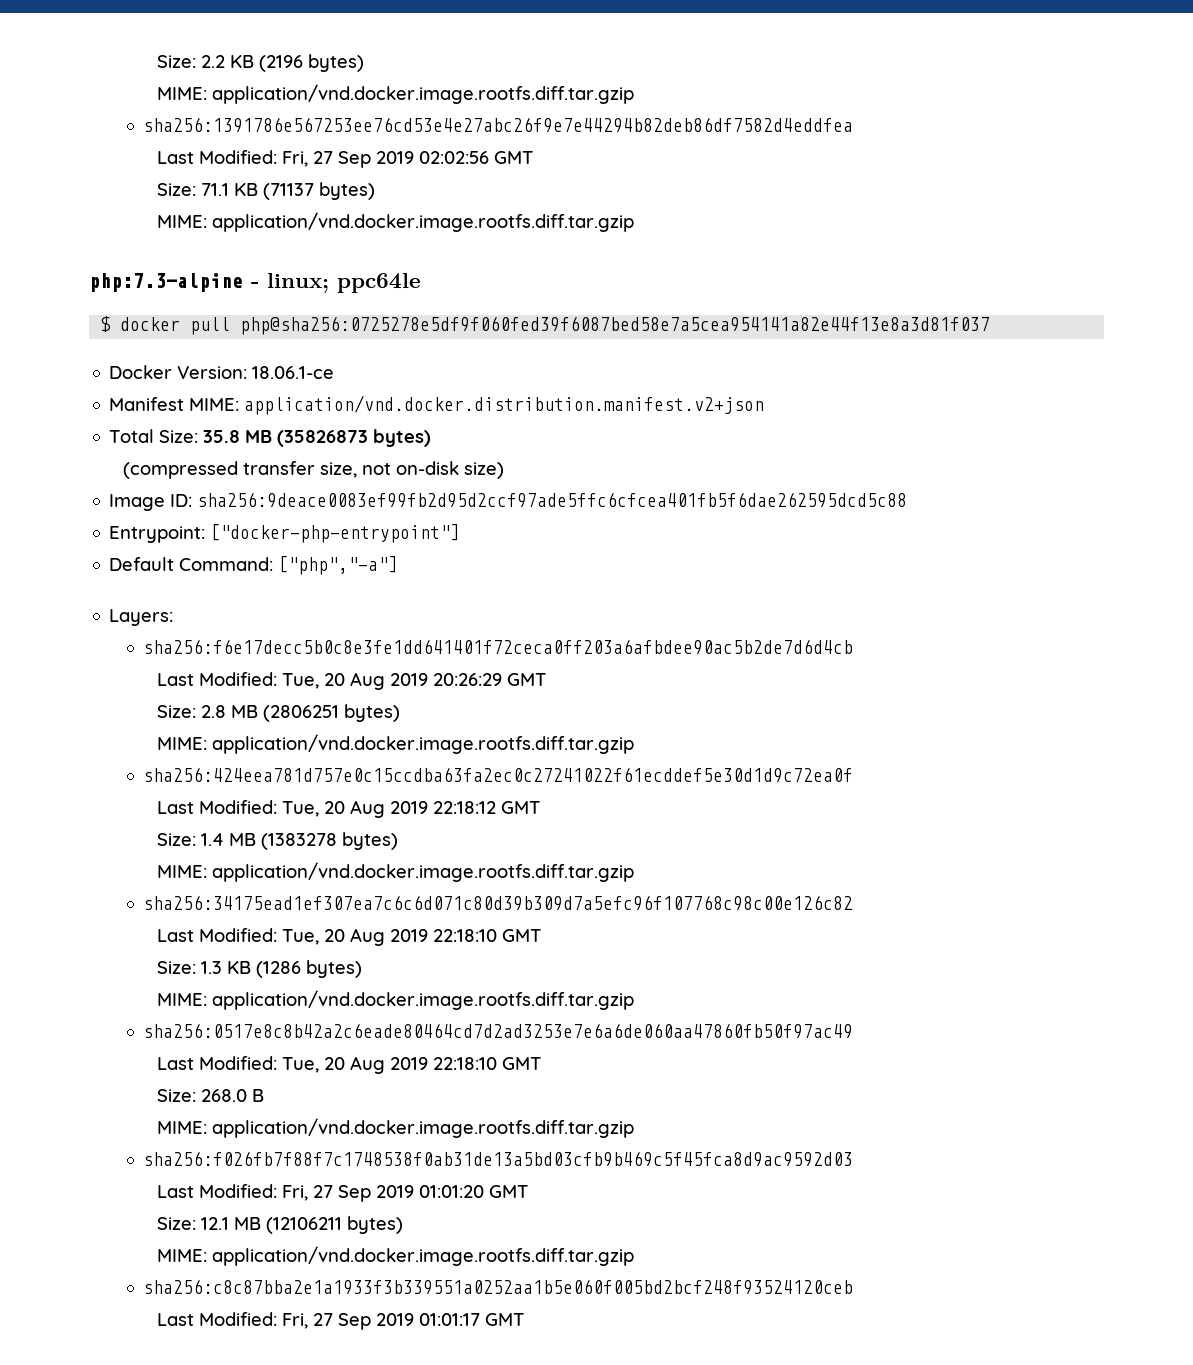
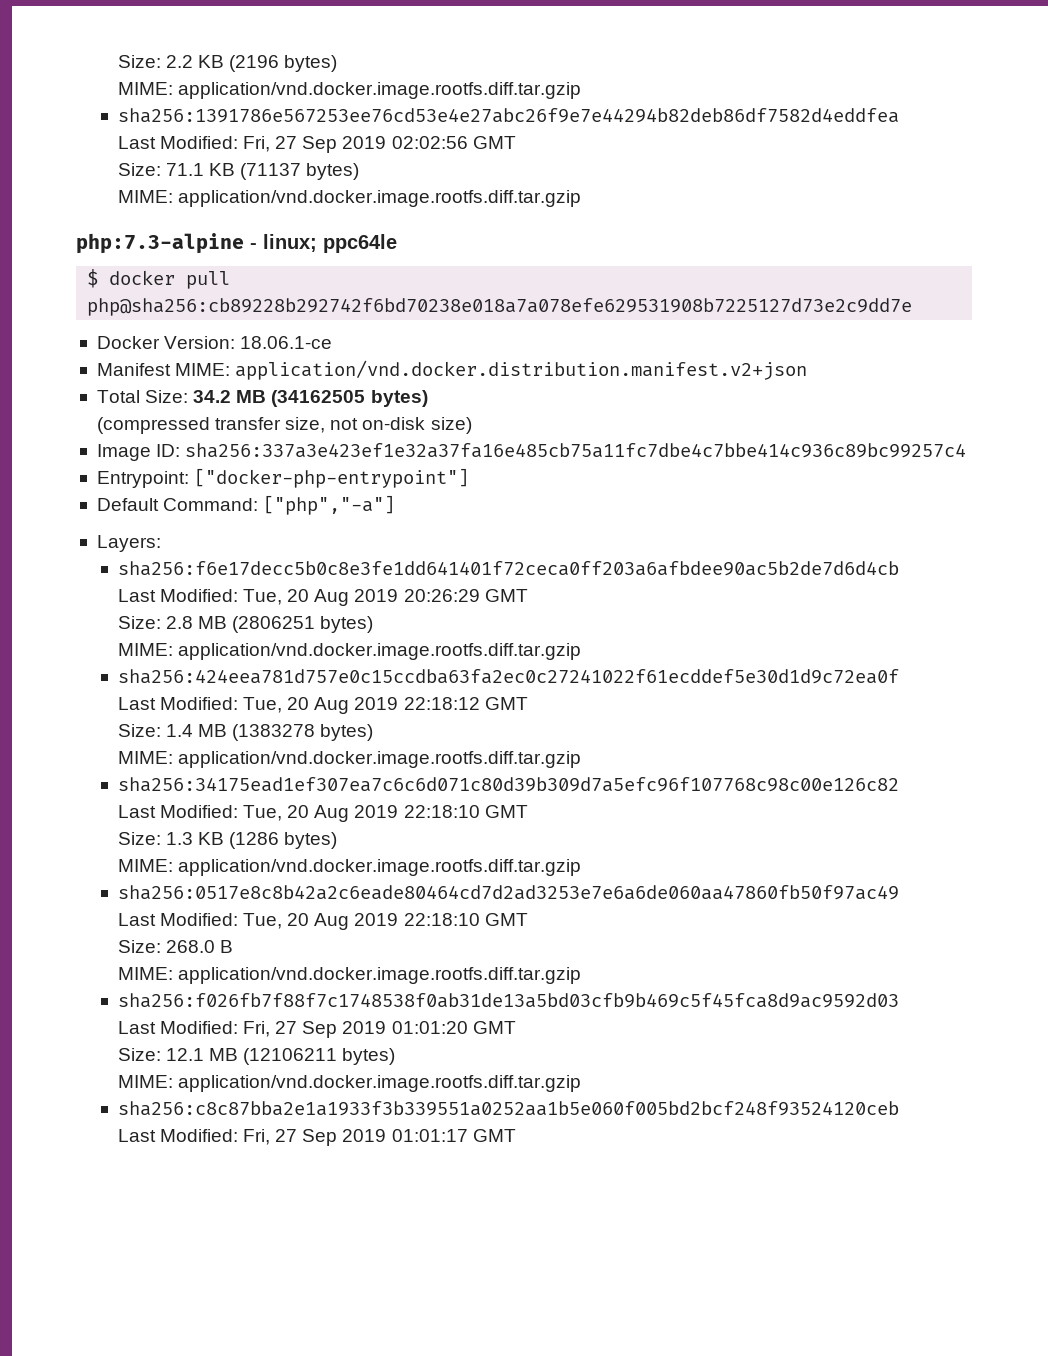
[240,316,991,335] php@sha256:0725278e5df9f060fed39f6087bed58e7a5cea954141a82e44f13e8a3d81f037 -> [87,298,913,316] php@sha256:cb89228b292742f6bd70238e018a7a078efe629531908b7225127d73e2c9dd7e
[203,430,369,447] 35.8 MB (35826873 -> [193,390,366,407] 34.2 MB (34162505
[197,492,908,508] sha256:9deace0083ef99fb2d95d2ccf97ade5ffc6cfcea401fb5f6dae262595dcd5c88 -> [185,443,967,458] sha256:337a3e423ef1e32a37fa16e485cb75a11fc7dbe4c7bbe414c936c89bc99257c4

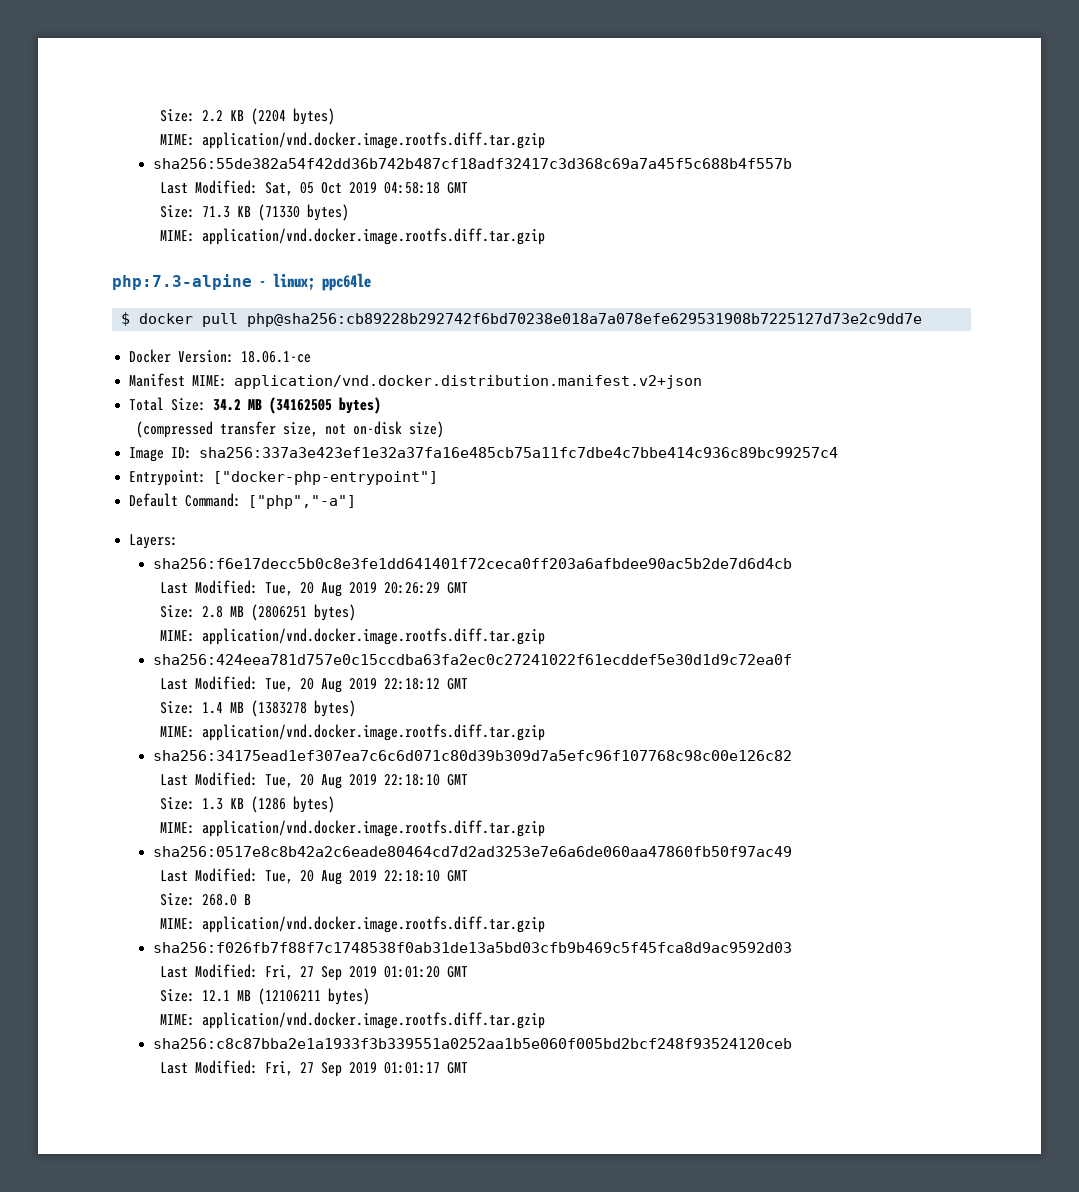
[229,55,338,72] [117,82,581,99] [117,108,899,123] [117,136,516,153] [117,163,302,180] (2196 bytes) // MIME: application/vnd.docker.image.rootfs.diff.tar.gzip // sha256:1391786e567253ee76cd53e4e27abc26f9e7e44294b82deb86df7582d4eddfea // Last Modified: Fri, 27 Sep 2019 02:02:56 GMT // Size: 71.1 KB (71137 -> [250,108,335,125] [159,132,545,149] [152,158,792,169] [159,180,468,196] [159,204,300,221] (2204 bytes) // MIME: application/vnd.docker.image.rootfs.diff.tar.gzip // sha256:55de382a54f42dd36b742b487cf18adf32417c3d368c69a7a45f5c688b4f557b // Last Modified: Sat, 05 Oct 2019 04:58:18 GMT // Size: 71.3 KB (71330

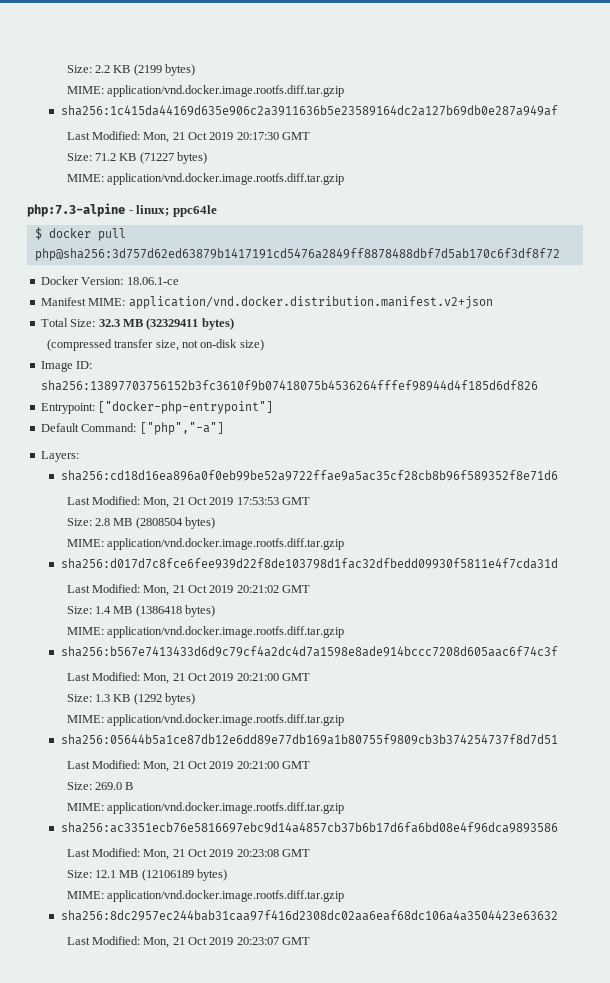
[250,108,335,125] [159,132,545,149] [152,158,792,169] [159,180,468,196] [159,204,300,221] (2204 bytes) // MIME: application/vnd.docker.image.rootfs.diff.tar.gzip // sha256:55de382a54f42dd36b742b487cf18adf32417c3d368c69a7a45f5c688b4f557b // Last Modified: Sat, 05 Oct 2019 04:58:18 GMT // Size: 71.3 KB (71330 -> [133,64,196,76] [66,85,344,97] [60,105,558,116] [66,131,311,143] [66,152,174,164] (2199 bytes) // MIME: application/vnd.docker.image.rootfs.diff.tar.gzip // sha256:1c415da44169d635e906c2a3911636b5e23589164dc2a127b69db0e287a949af // Last Modified: Mon, 21 Oct 2019 20:17:30 GMT // Size: 71.2 KB (71227
[247,313,923,327] php@sha256:cb89228b292742f6bd70238e018a7a078efe629531908b7225127d73e2c9dd7e -> [34,248,560,261] php@sha256:3d757d62ed63879b1417191cd5476a2849ff8878488dbf7d5ab170c6f3df8f72
[213,397,333,414] 34.2 MB (34162505 -> [98,318,199,330] 32.3 MB (32329411
[199,447,839,458] sha256:337a3e423ef1e32a37fa16e485cb75a11fc7dbe4c7bbe414c936c89bc99257c4 -> [40,380,538,391] sha256:13897703756152b3fc3610f9b07418075b4536264fffef98944d4f185d6df826
[152,558,792,569] [159,580,440,597] sha256:f6e17decc5b0c8e3fe1dd641401f72ceca0ff203a6afbdee90ac5b2de7d6d4cb // Last Modified: Tue, 20 Aug 2019 20:26:29 -> [60,470,558,481] [66,496,279,508] sha256:cd18d16ea896a0f0eb99be52a9722ffae9a5ac35cf28cb8b96f589352f8e71d6 // Last Modified: Mon, 21 Oct 2019 17:53:53
[250,604,356,621] [159,628,545,645] [152,654,792,665] [159,676,440,693] (2806251 bytes) // MIME: application/vnd.docker.image.rootfs.diff.tar.gzip // sha256:424eea781d757e0c15ccdba63fa2ec0c27241022f61ecddef5e30d1d9c72ea0f // Last Modified: Tue, 20 Aug 2019 22:18:12 -> [135,517,216,529] [66,538,344,550] [60,558,558,569] [66,584,279,596] (2808504 bytes) // MIME: application/vnd.docker.image.rootfs.diff.tar.gzip // sha256:d017d7c8fce6fee939d22f8de103798d1fac32dfbedd09930f5811e4f7cda31d // Last Modified: Mon, 21 Oct 2019 20:21:02
[250,700,356,717] [159,724,545,741] [152,750,792,761] [159,772,440,789] (1383278 bytes) // MIME: application/vnd.docker.image.rootfs.diff.tar.gzip // sha256:34175ead1ef307ea7c6c6d071c80d39b309d7a5efc96f107768c98c00e126c82 // Last Modified: Tue, 20 Aug 2019 22:18:10 -> [135,605,216,617] [66,626,344,638] [60,646,558,657] [66,672,279,684] (1386418 bytes) // MIME: application/vnd.docker.image.rootfs.diff.tar.gzip // sha256:b567e7413433d6d9c79cf4a2dc4d7a1598e8ade914bccc7208d605aac6f74c3f // Last Modified: Mon, 21 Oct 2019 20:21:00
[250,796,335,813] [159,820,545,837] [152,846,792,857] [159,868,468,885] [159,893,237,906] (1286 bytes) // MIME: application/vnd.docker.image.rootfs.diff.tar.gzip // sha256:0517e8c8b42a2c6eade80464cd7d2ad3253e7e6a6de060aa47860fb50f97ac49 // Last Modified: Tue, 20 Aug 2019 22:18:10 GMT // Size: 268.0 -> [133,693,196,705] [66,714,344,726] [60,734,558,745] [66,760,311,772] [66,782,122,790] (1292 bytes) // MIME: application/vnd.docker.image.rootfs.diff.tar.gzip // sha256:05644b5a1ce87db12e6dd89e77db169a1b80755f9809cb3b374254737f8d7d51 // Last Modified: Mon, 21 Oct 2019 20:21:00 GMT // Size: 269.0
[152,942,792,953] [159,964,440,981] sha256:f026fb7f88f7c1748538f0ab31de13a5bd03cfb9b469c5f45fca8d9ac9592d03 // Last Modified: Fri, 27 Sep 2019 01:01:20 -> [60,822,558,833] [66,848,279,860] sha256:ac3351ecb76e5816697ebc9d14a4857cb37b6b17d6fa6bd08e4f96dca9893586 // Last Modified: Mon, 21 Oct 2019 20:23:08
[257,988,370,1005] [159,1012,545,1029] [152,1038,792,1049] [159,1060,440,1077] (12106211 bytes) // MIME: application/vnd.docker.image.rootfs.diff.tar.gzip // sha256:c8c87bba2e1a1933f3b339551a0252aa1b5e060f005bd2bcf248f93524120ceb // Last Modified: Fri, 27 Sep 2019 01:01:17 -> [141,869,228,881] [66,890,344,902] [60,910,558,921] [66,936,279,948] (12106189 bytes) // MIME: application/vnd.docker.image.rootfs.diff.tar.gzip // sha256:8dc2957ec244bab31caa97f416d2308dc02aa6eaf68dc106a4a3504423e63632 // Last Modified: Mon, 21 Oct 2019 20:23:07

